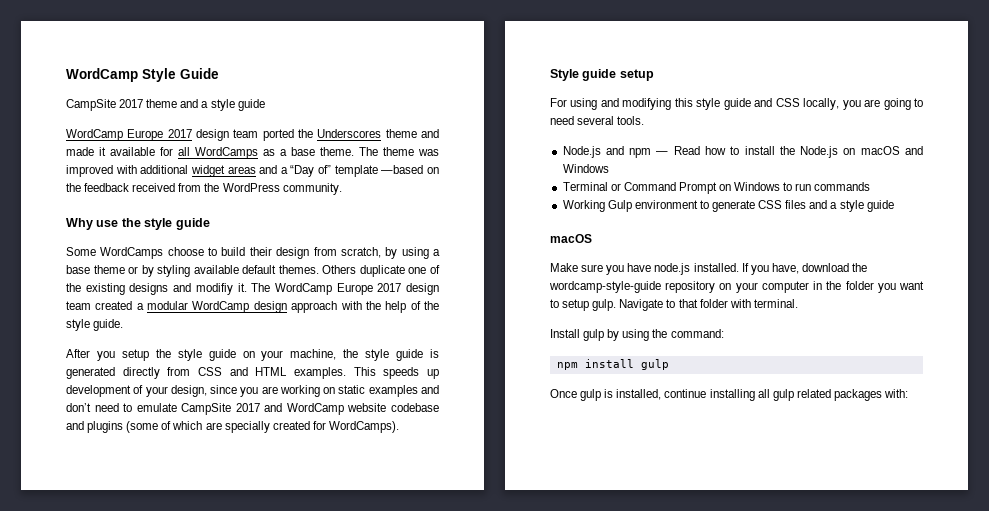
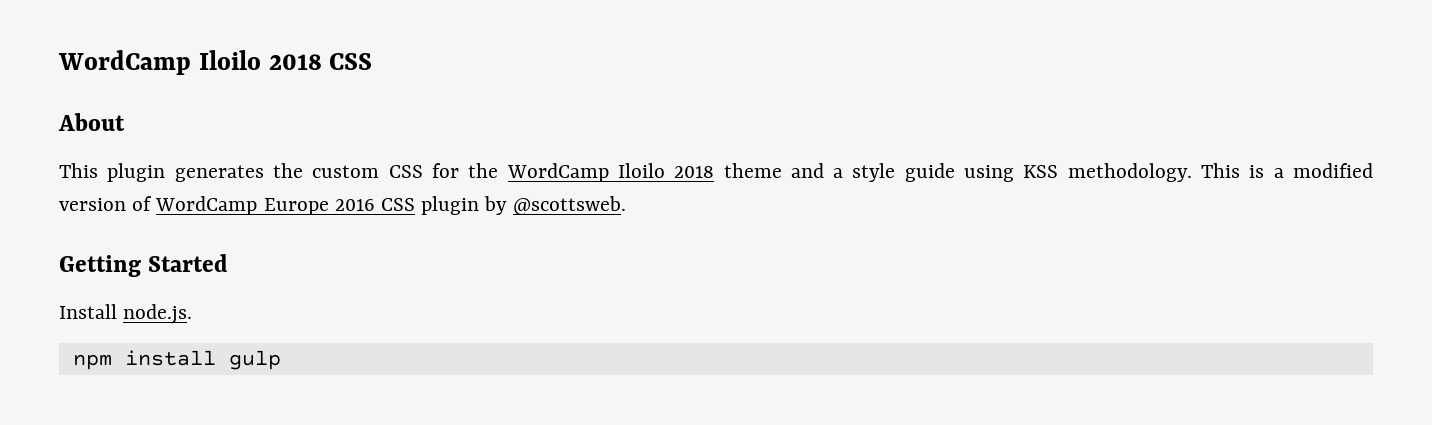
[66,68,219,82] [66,99,144,111] WordCamp Style Guide // CampSite 2017 -> [58,50,373,75] [58,113,125,131] [59,163,715,182] WordCamp Iloilo 2018 CSS // About // This plugin generates the custom CSS for the WordCamp Iloilo 2018
[66,129,439,141] [66,147,439,159] [66,165,439,177] [66,183,342,195] [66,218,210,230] [66,247,441,259] [66,265,441,277] [66,283,439,295] [66,301,440,313] [66,319,124,331] [66,349,440,361] [66,367,440,379] [66,385,439,397] [66,403,439,415] [66,421,399,433] [550,69,654,81] [550,98,923,110] [550,116,645,125] [562,146,924,158] [562,164,609,173] [562,182,871,194] [562,200,894,212] [550,234,592,243] [550,263,868,275] [549,281,924,293] [550,299,798,311] [550,329,724,341] [556,359,669,370] [550,389,909,401] // WordCamp Europe 2017 design team ported the Underscores theme and made it available for all WordCamps as a base theme. The theme was improved with additional widget areas and a “Day of” template —based on the feedback received from the WordPress community. // Why use the style guide // Some WordCamps choose to build their design from scratch, by using a base theme or by styling available default themes. Others duplicate one of the existing designs and modifiy it. The WordCamp Europe 2017 design team created a modular WordCamp design approach with the help of the style guide. // After you setup the style guide on your machine, the style guide is generated directly from CSS and HTML examples. This speeds up development of your design, since you are working on static examples and don’t need to emulate CampSite 2017 and WordCamp website codebase and plugins (some of which are specially created for WordCamps). // Style guide setup // For using and modifying this style guide and CSS locally, you are going to need several tools. // Node.js and npm — Read how to install the Node.js on macOS and Windows // Terminal or Command Prompt on Windows to run commands // Working Gulp environment to generate CSS files and a style guide // macOS // Make sure you have node.js installed. If you have, download the wordcamp-style-guide repository on your computer in the folder you want to setup gulp. Navigate to that folder with terminal. // Install gulp by using the command: // npm install gulp // Once gulp is installed, continue installing all gulp related packages with: -> [964,163,1373,182] [59,196,626,215] [59,254,229,277] [59,304,193,324] [72,350,281,370] using KSS methodology. This is a modified version of WordCamp Europe 2016 CSS plugin by @scottsweb. // Getting Started // Install node.js. // npm install gulp

